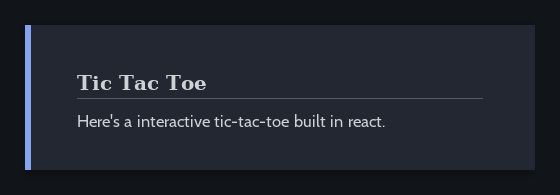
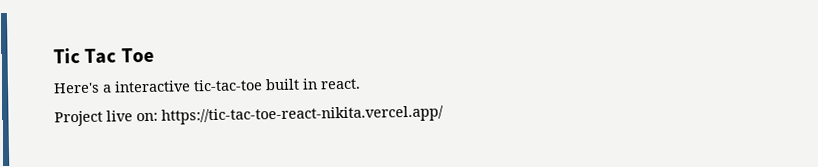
(385, 122) none -> [54,105,444,127] // Project live on: https://tic-tac-toe-react-nikita.vercel.app/

